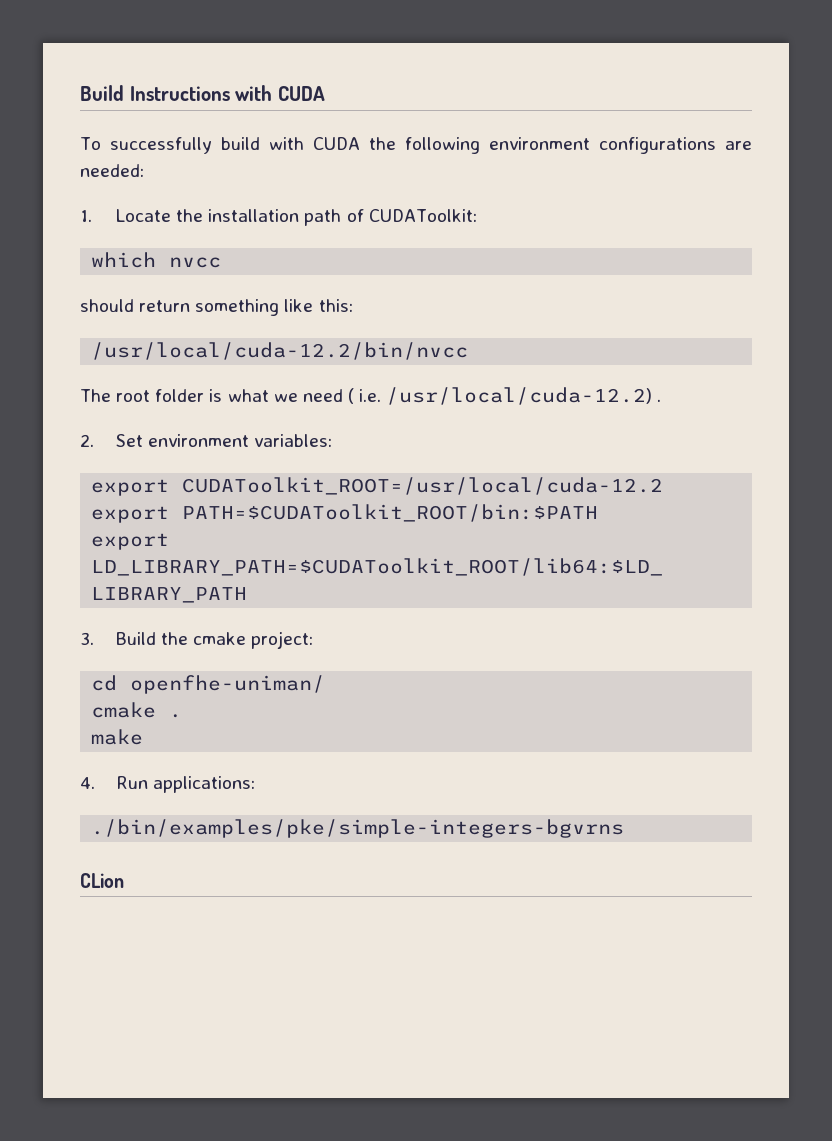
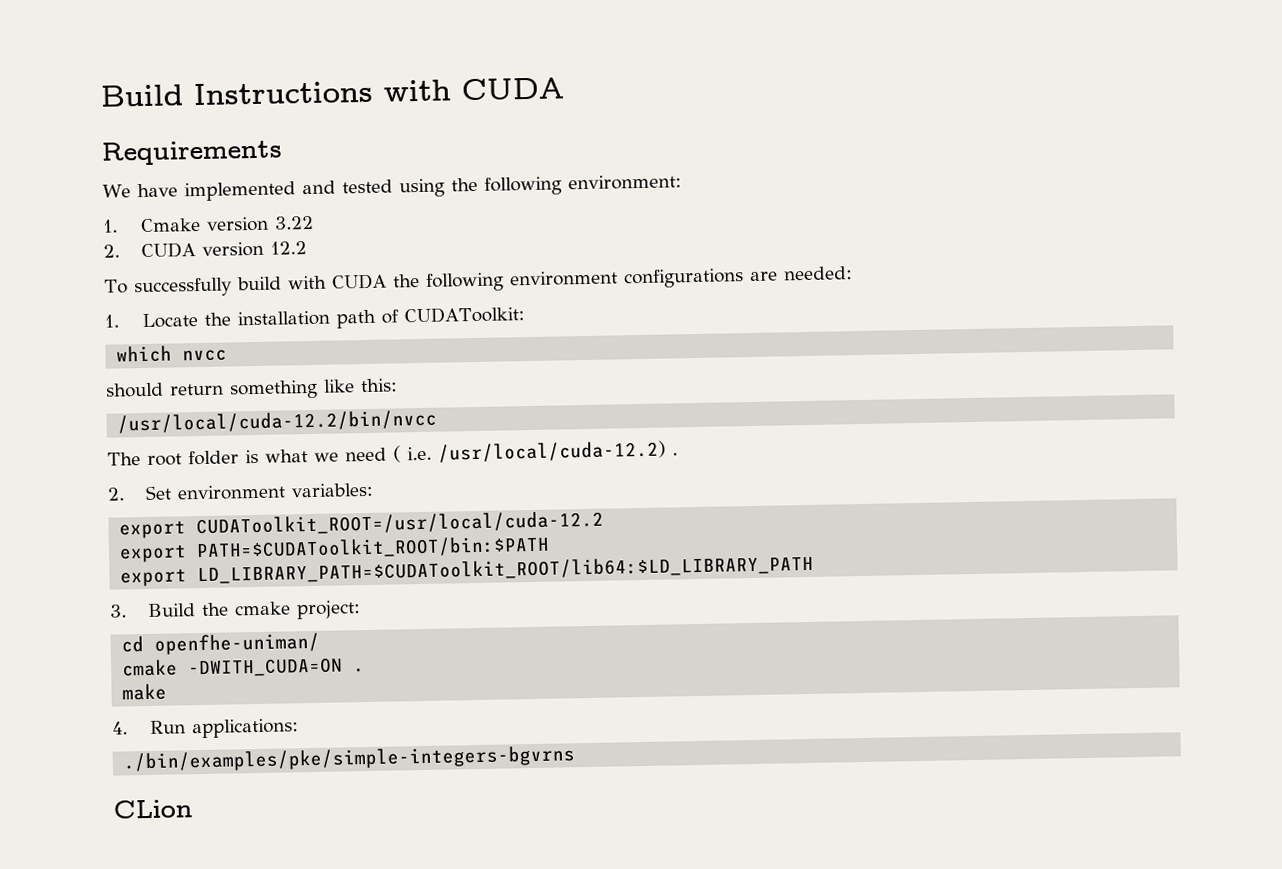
(325, 93) none -> [101,139,283,166] [102,174,682,202] [103,215,314,233] [103,241,307,259] // Requirements // We have implemented and tested using the following environment: // 1. Cmake version 3.22 // 2. CUDA version 12.2
(157, 710) none -> [188,657,344,678] -DWITH_CUDA=ON

